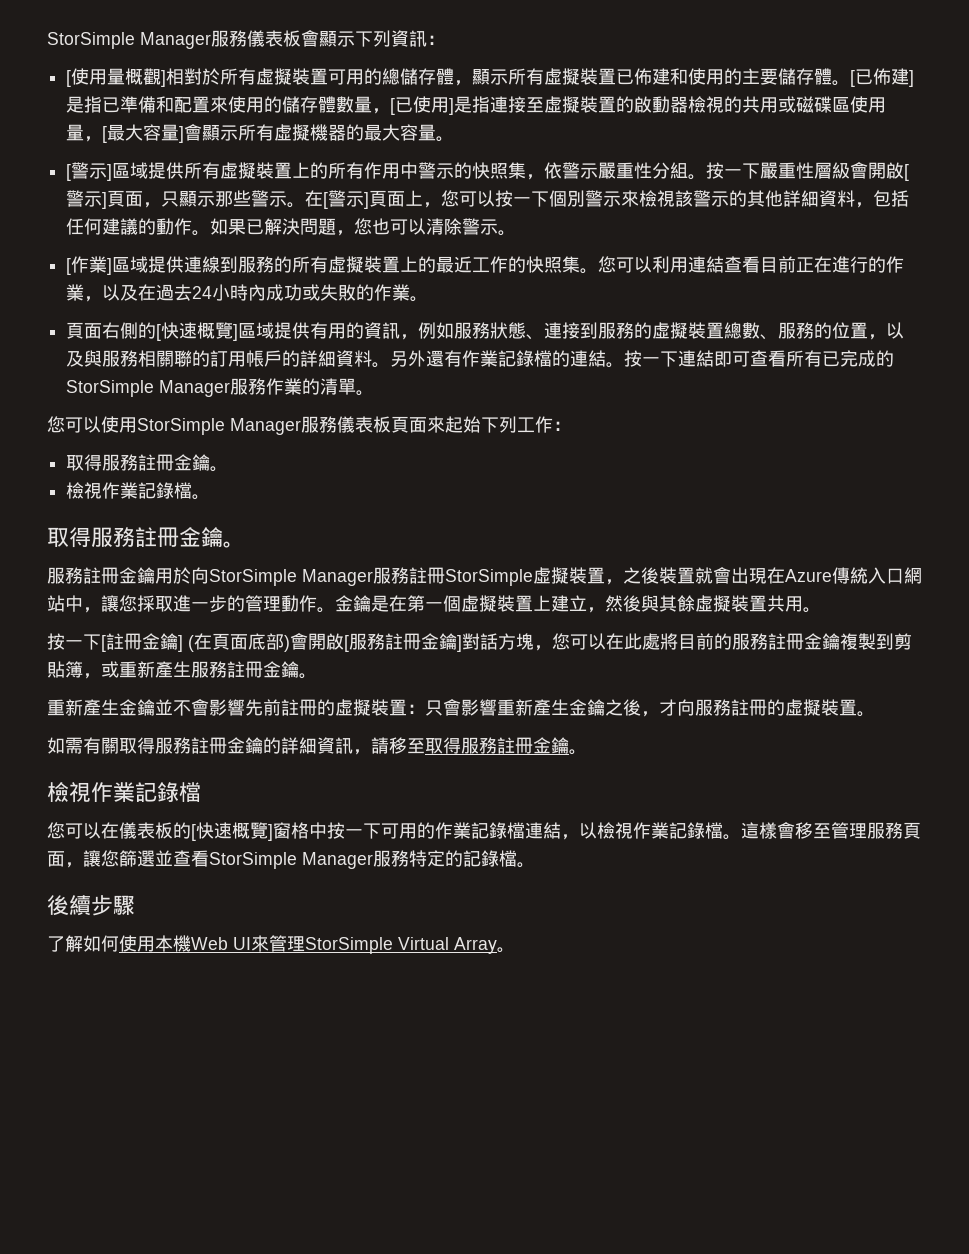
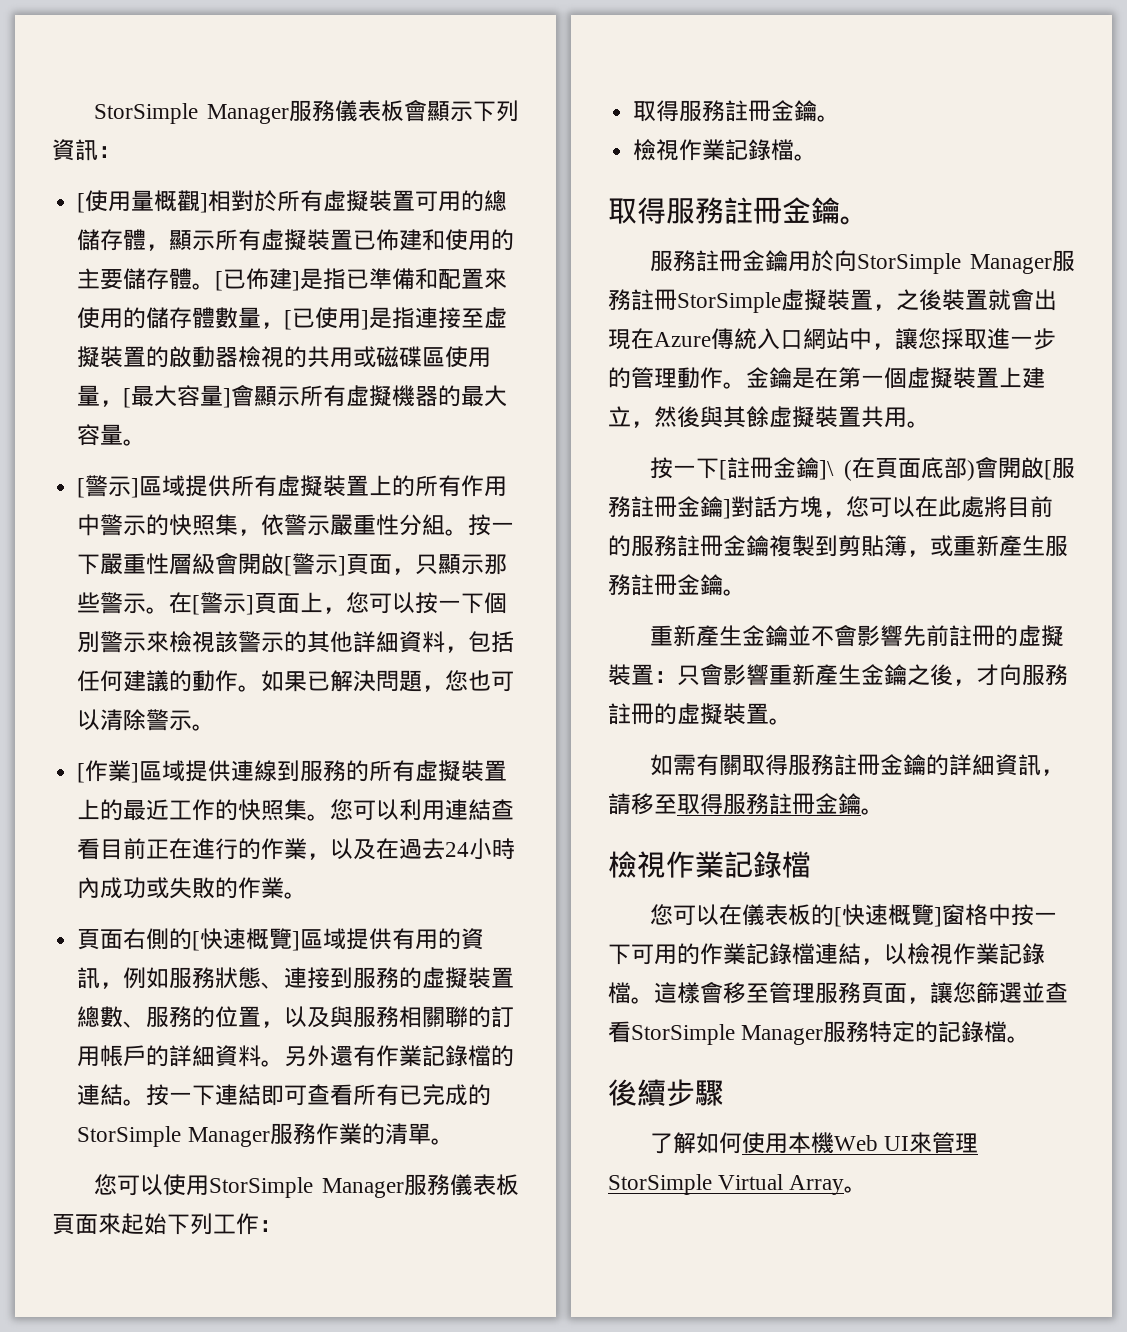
[178,635,183,652] ] -> [818,460,834,480] ]\

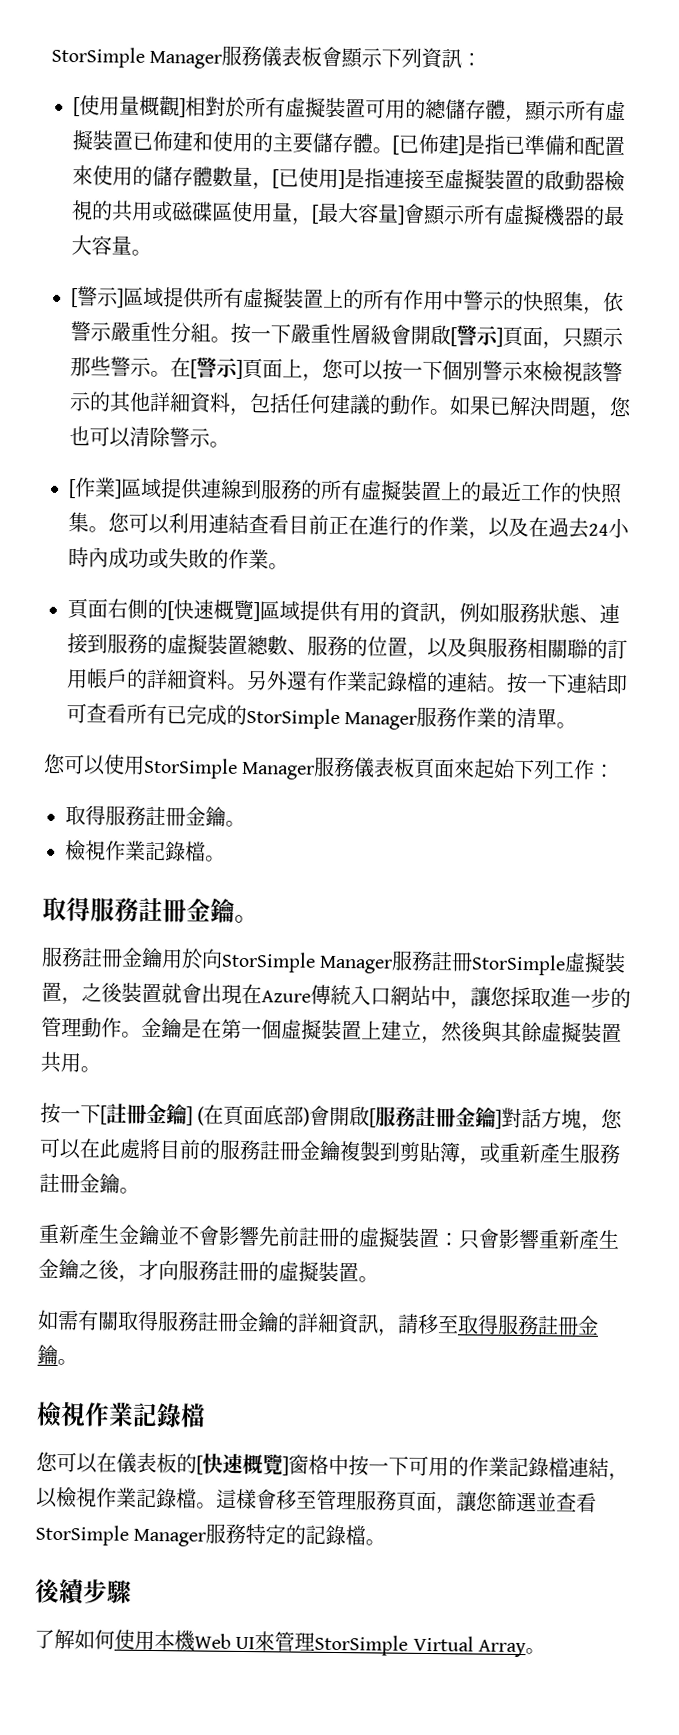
[818,460,834,480] ]\ -> [186,1106,193,1126] ]

